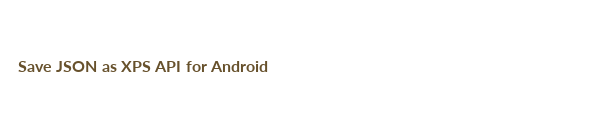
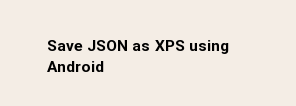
[154,61,207,72] API for -> [188,40,229,54] using

